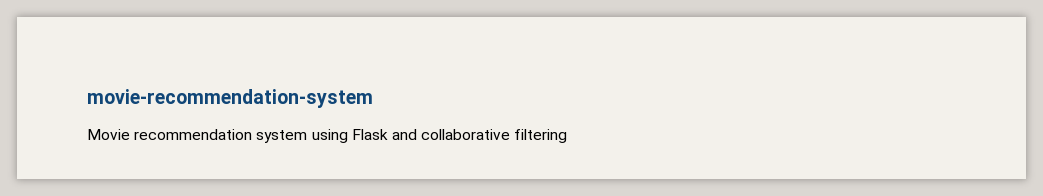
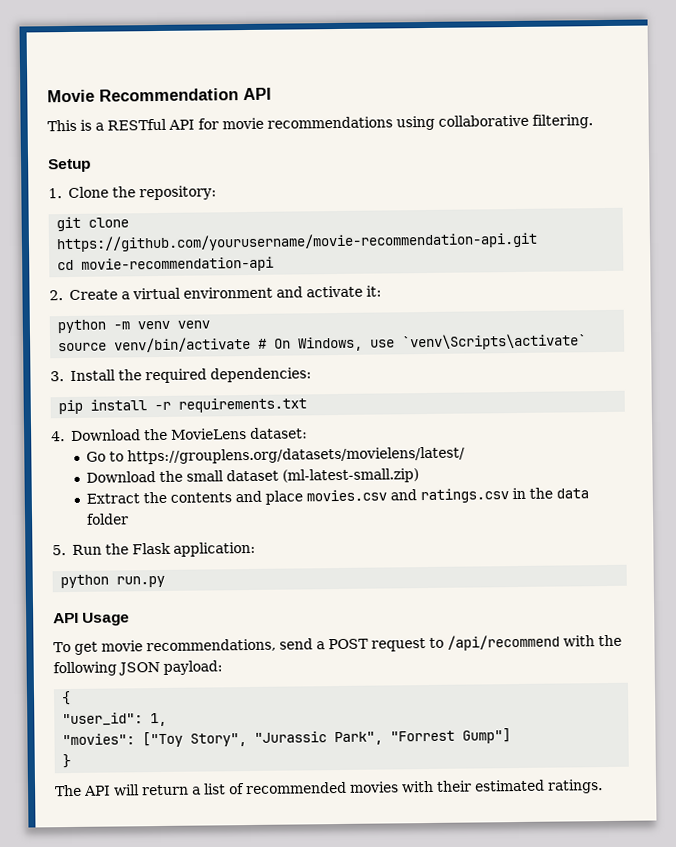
[87,89,373,108] [87,129,568,143] movie-recommendation-system // Movie recommendation system using Flask and collaborative filtering -> [47,87,272,103] [47,114,593,132] [48,158,91,173] [48,185,218,201] [56,216,130,232] [56,231,539,253] [57,256,275,273] [49,285,383,301] [57,319,211,334] [58,333,588,353] [50,367,313,384] [58,397,308,415] [51,427,309,442] [86,446,466,465] [86,468,420,484] [86,487,590,505] [86,513,130,525] [52,541,257,557] [60,574,166,589] [53,612,131,626] [53,634,622,655] [53,660,223,677] [61,690,72,706] [62,712,168,727] [62,728,512,748] [62,753,72,769] [55,779,603,797] Movie Recommendation API // This is a RESTful API for movie recommendations using collaborative filtering. // Setup // 1. Clone the repository: // git clone https://github.com/yourusername/movie-recommendation-api.git // cd movie-recommendation-api // 2. Create a virtual environment and activate it: // python -m venv venv // source venv/bin/activate # On Windows, use `venv\Scripts\activate` // 3. Install the required dependencies: // pip install -r requirements.txt // 4. Download the MovieLens dataset: // Go to https://grouplens.org/datasets/movielens/latest/ // Download the small dataset (ml-latest-small.zip) // Extract the contents and place movies.csv and ratings.csv in the data folder // 5. Run the Flask application: // python run.py // API Usage // To get movie recommendations, send a POST request to /api/recommend with the following JSON payload: // { // "user_id": 1, // "movies": ["Toy Story", "Jurassic Park", "Forrest Gump"] // } // The API will return a list of recommended movies with their estimated ratings.

